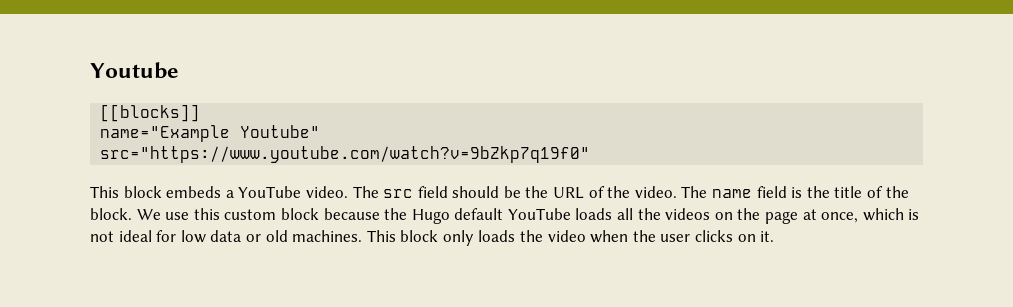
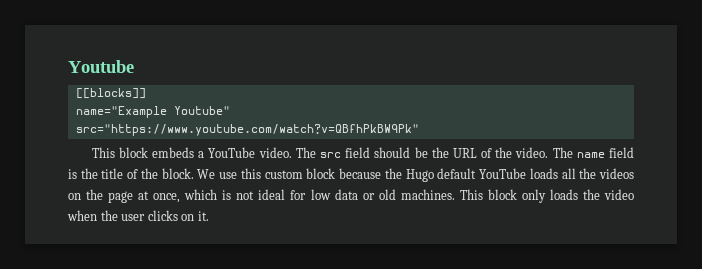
[100,146,591,163] src="https://www.youtube.com/watch?v=9bZkp7q19f0" -> [75,124,419,136] src="https://www.youtube.com/watch?v=QBfhPkBW9Pk"

